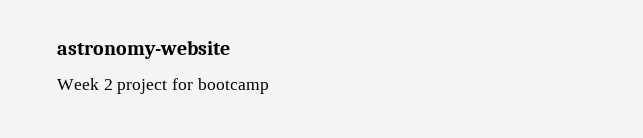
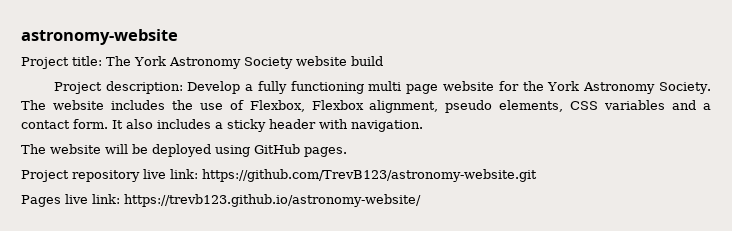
[57,78,269,94] Week 2 project for bootcamp -> [21,56,383,69] [53,81,712,94] [21,100,712,113] [21,119,423,132] [21,144,347,157] [21,169,537,182] [21,194,421,207] Project title: The York Astronomy Society website build // Project description: Develop a fully functioning multi page website for the York Astronomy Society. The website includes the use of Flexbox, Flexbox alignment, pseudo elements, CSS variables and a contact form. It also includes a sticky header with navigation. // The website will be deployed using GitHub pages. // Project repository live link: https://github.com/TrevB123/astronomy-website.git // Pages live link: https://trevb123.github.io/astronomy-website/

